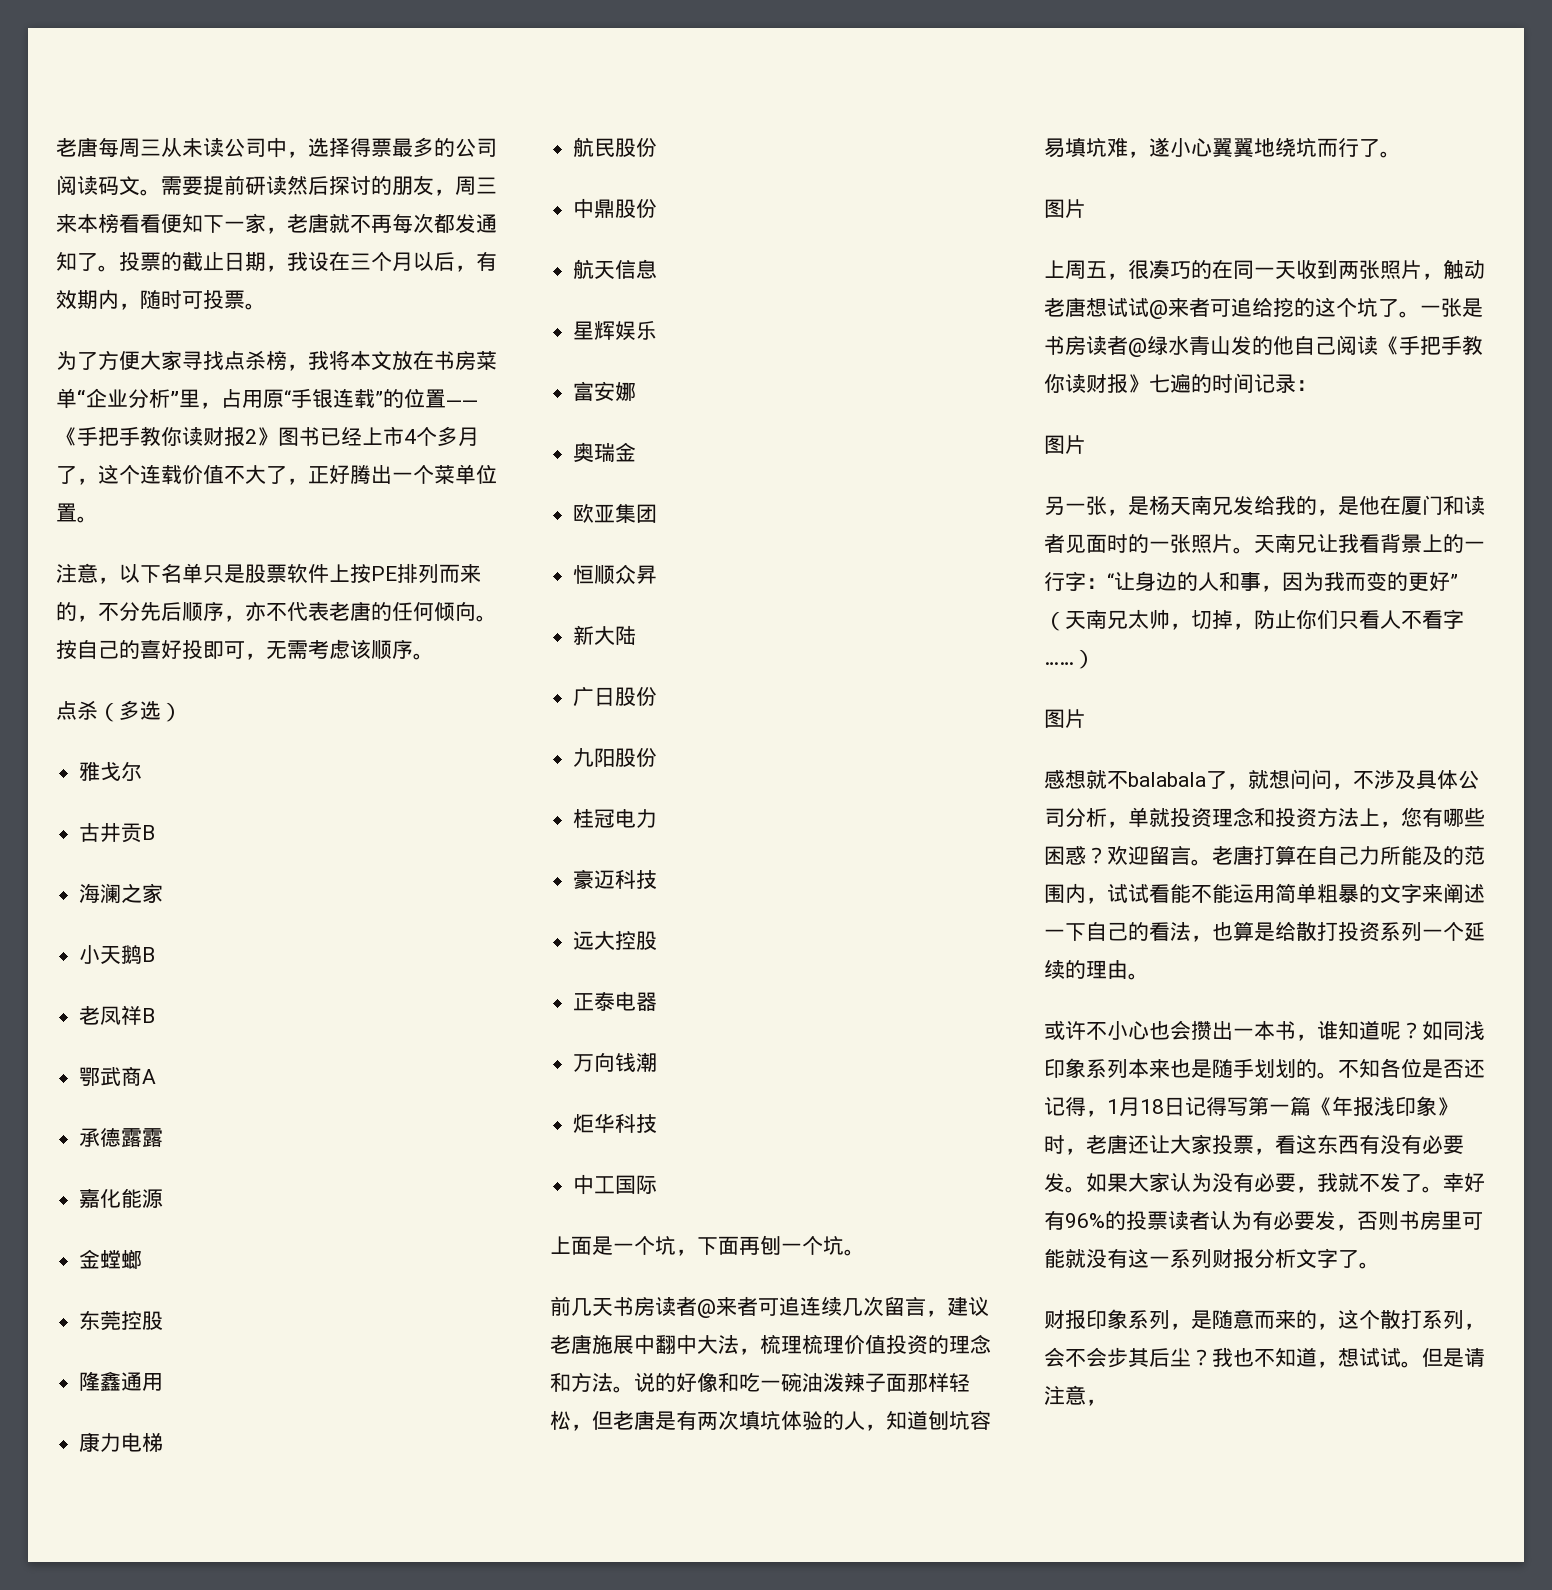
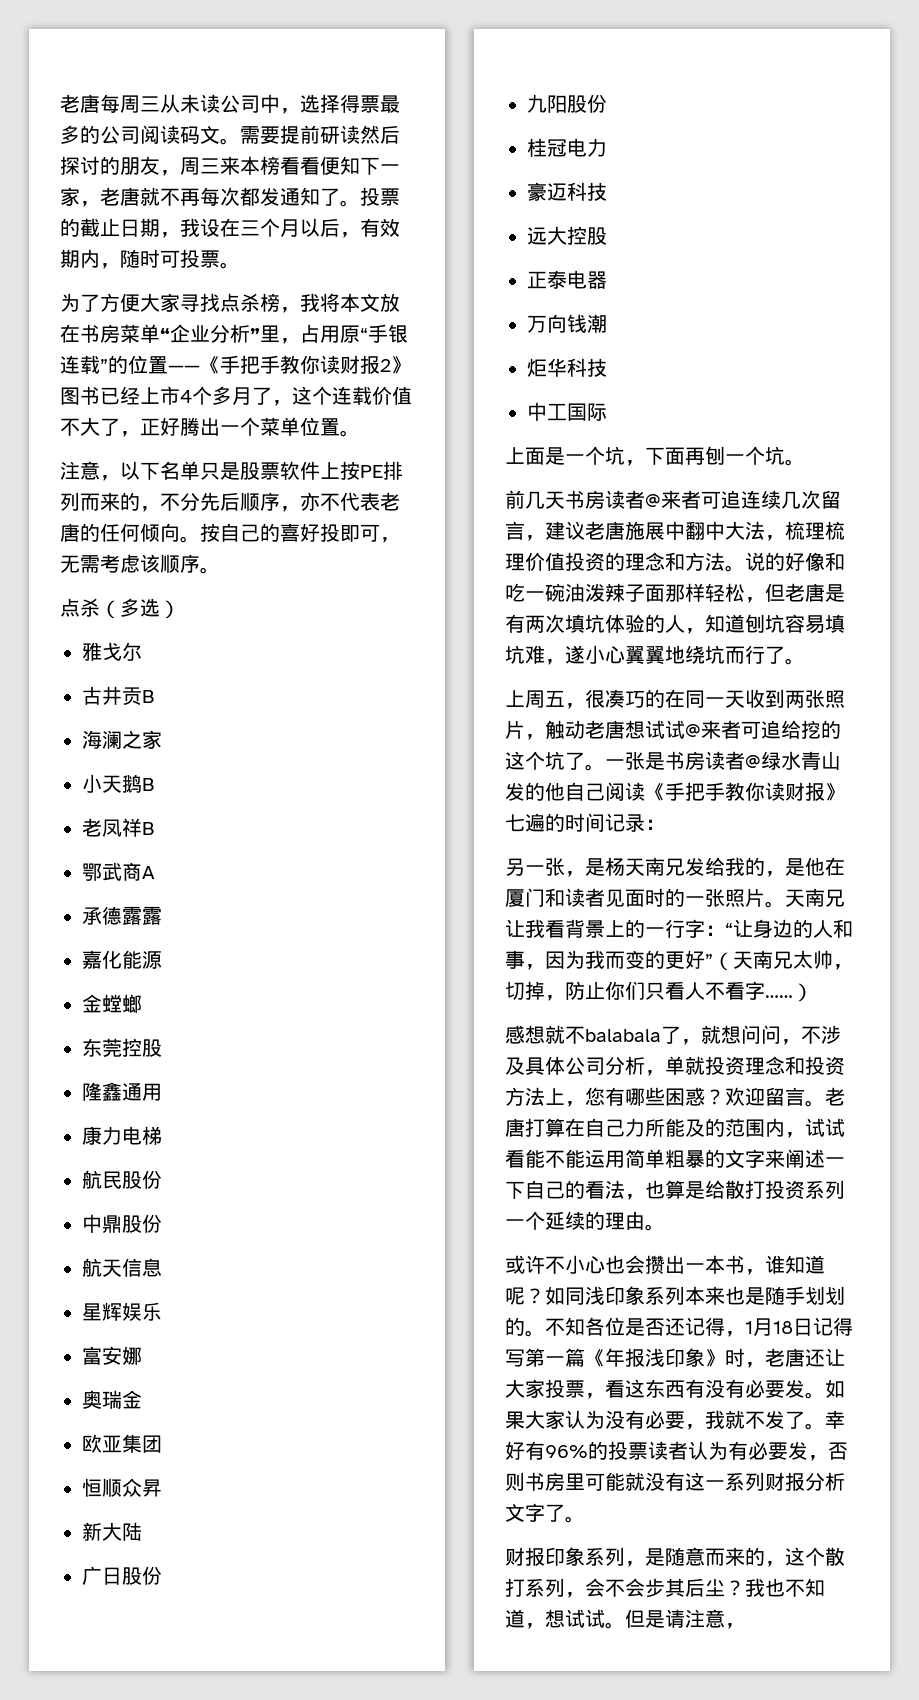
[1044,199,1086,218] // 图片 -> (805, 661) none
[1044,435,1086,454] // 图片 -> (665, 824) none
[1044,709,1086,728] // 图片 -> (813, 992) none

